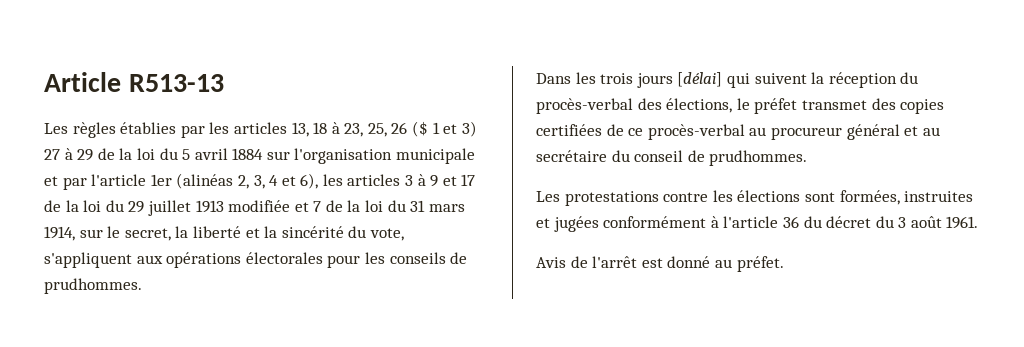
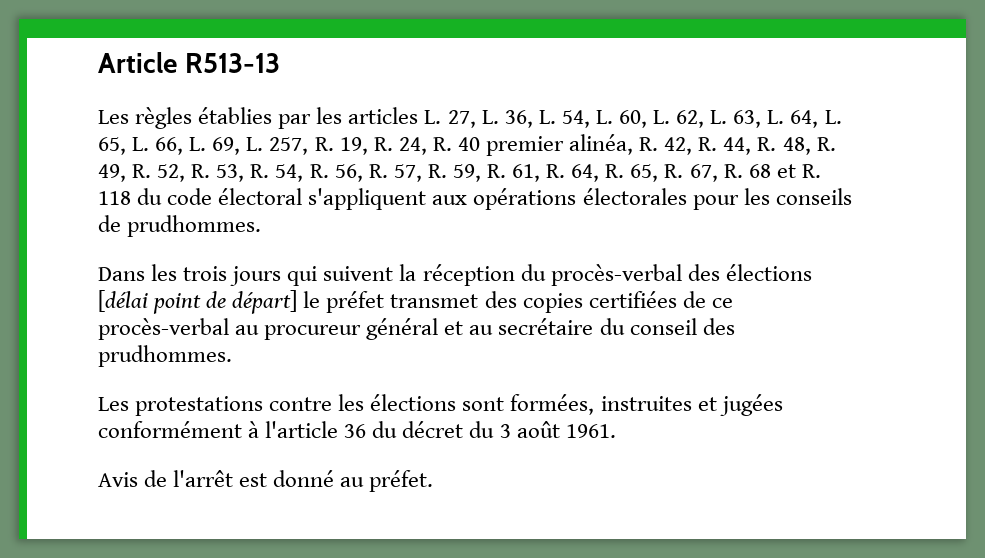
[291,121,477,137] [44,148,476,164] [44,173,476,190] [44,200,465,216] [44,226,404,241] 13, 18 à 23, 25, 26 ($ 1 et 3) 27 à 29 de la loi du 5 avril 1884 sur l'organisation municipale et par l'article 1er (alinéas 2, 3, 4 et 6), les articles 3 à 9 et 17 de la loi du 29 juillet 1913 modifiée et 7 de la loi du 31 mars 1914, sur le secret, la liberté et la sincérité du vote, -> [424,110,842,128] [98,134,836,156] [98,164,821,182] [98,188,303,205] L. 27, L. 36, L. 54, L. 60, L. 62, L. 63, L. 64, L. 65, L. 66, L. 69, L. 257, R. 19, R. 24, R. 40 premier alinéa, R. 42, R. 44, R. 48, R. 49, R. 52, R. 53, R. 54, R. 56, R. 57, R. 59, R. 61, R. 64, R. 65, R. 67, R. 68 et R. 118 du code électoral
[677,72,723,87] [délai] -> (282, 276) none
[666,98,733,113] élections, -> [725,264,812,281] [98,290,298,314] élections [délai point de départ]
[687,150,705,162] de -> [702,318,735,335] des

